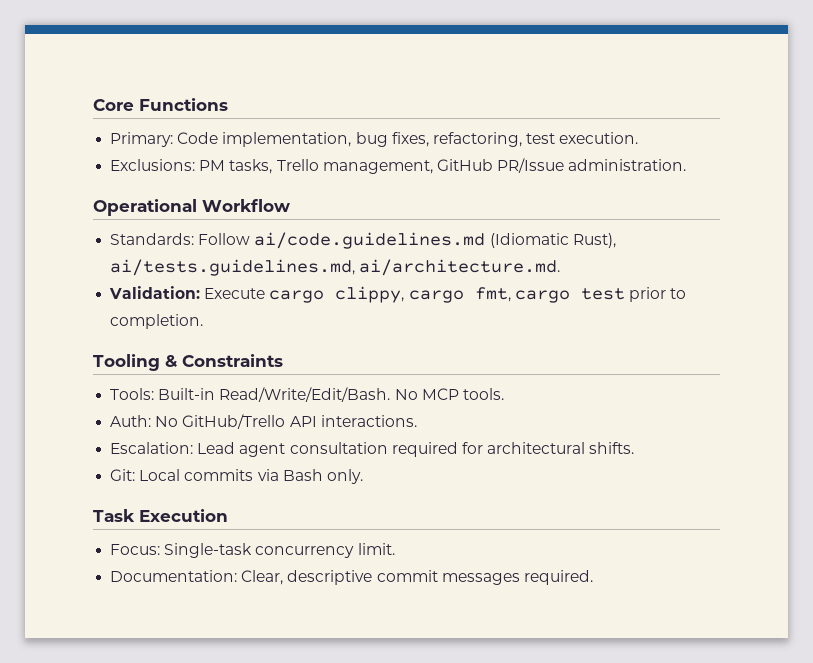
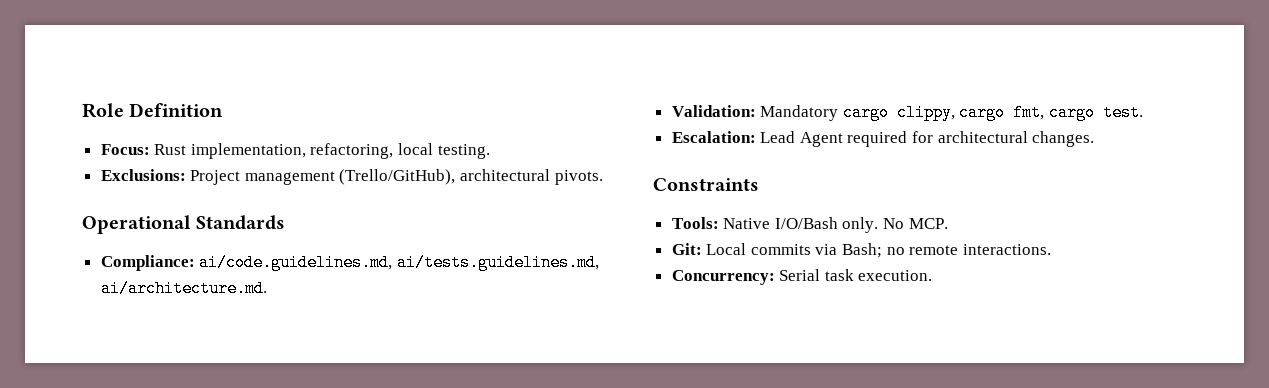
[93,98,228,111] [110,132,639,147] [110,158,687,174] [93,199,290,216] [110,232,616,249] Core Functions // Primary: Code implementation, bug fixes, refactoring, test execution. // Exclusions: PM tasks, Trello management, GitHub PR/Issue administration. // Operational Workflow // Standards: Follow ai/code.guidelines.md (Idiomatic Rust), -> [82,103,224,118] [100,143,490,159] [100,169,603,185] [82,215,286,234] [100,254,393,271] Role Definition // Focus: Rust implementation, refactoring, local testing. // Exclusions: Project management (Trello/GitHub), architectural pivots. // Operational Standards // Compliance: ai/code.guidelines.md,
[204,288,266,299] Execute -> [760,105,839,121] Mandatory
[580,287,687,302] [110,314,204,329] [93,354,283,371] [110,387,504,402] [110,414,417,429] [110,442,635,457] [110,469,363,484] [93,509,228,522] [110,543,395,558] [110,570,593,585] test prior to completion. // Tooling & Constraints // Tools: Built-in Read/Write/Edit/Bash. No MCP tools. // Auth: No GitHub/Trello API interactions. // Escalation: Lead agent consultation required for architectural shifts. // Git: Local commits via Bash only. // Task Execution // Focus: Single-task concurrency limit. // Documentation: Clear, descriptive commit messages required. -> [1103,104,1144,121] [671,131,1095,147] [653,178,759,191] [671,217,948,233] [671,243,1051,258] [671,269,933,285] test. // Escalation: Lead Agent required for architectural changes. // Constraints // Tools: Native I/O/Bash only. No MCP. // Git: Local commits via Bash; no remote interactions. // Concurrency: Serial task execution.

